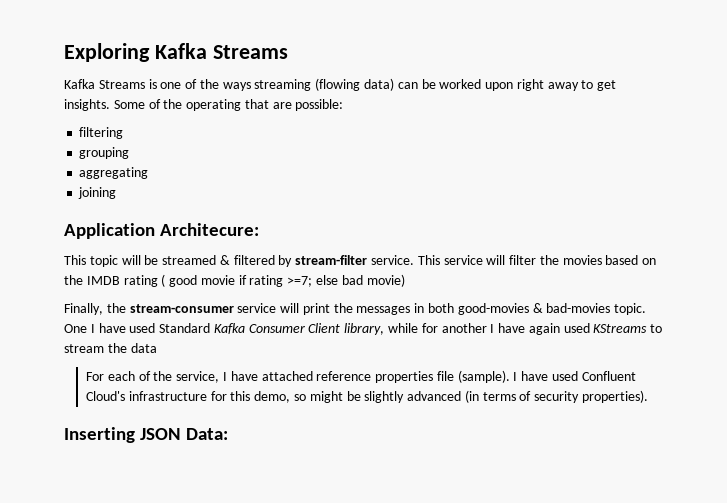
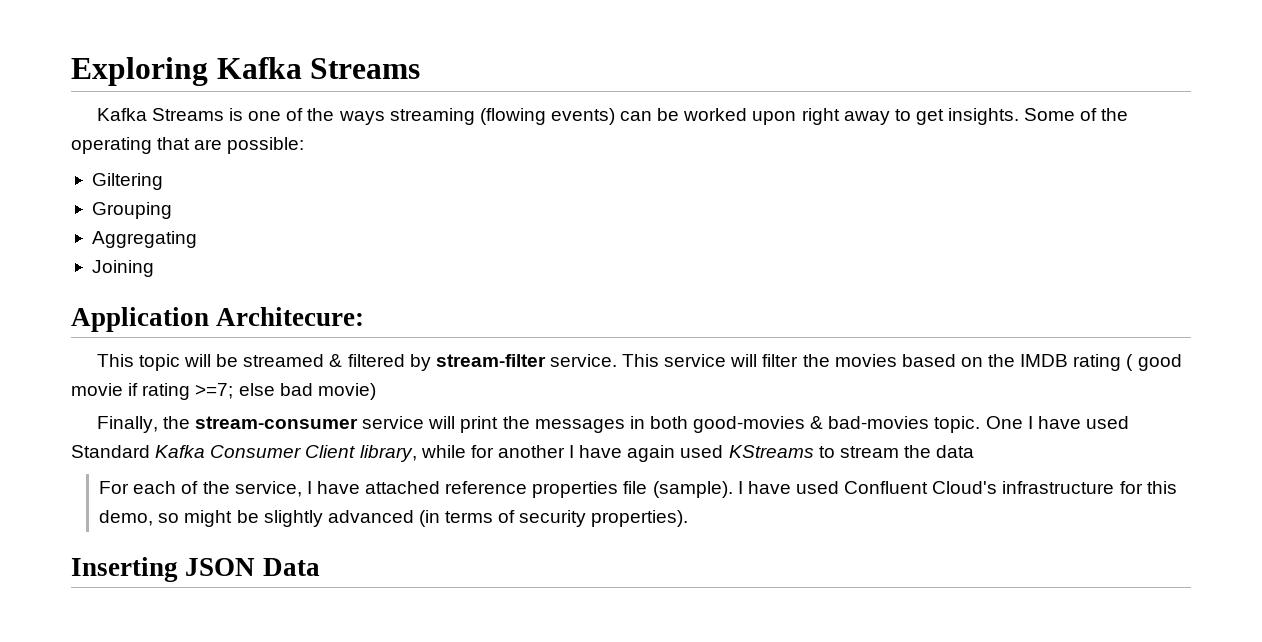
[364,78,395,91] data) -> [550,108,615,125] events)
[79,127,124,139] [79,147,130,159] [79,167,149,179] [78,187,117,199] filtering // grouping // aggregating // joining -> [91,173,163,190] [91,202,172,219] [91,231,197,248] [91,260,154,277] Giltering // Grouping // Aggregating // Joining
[186,428,229,440] Data: -> [262,558,320,576] Data

